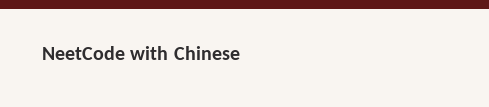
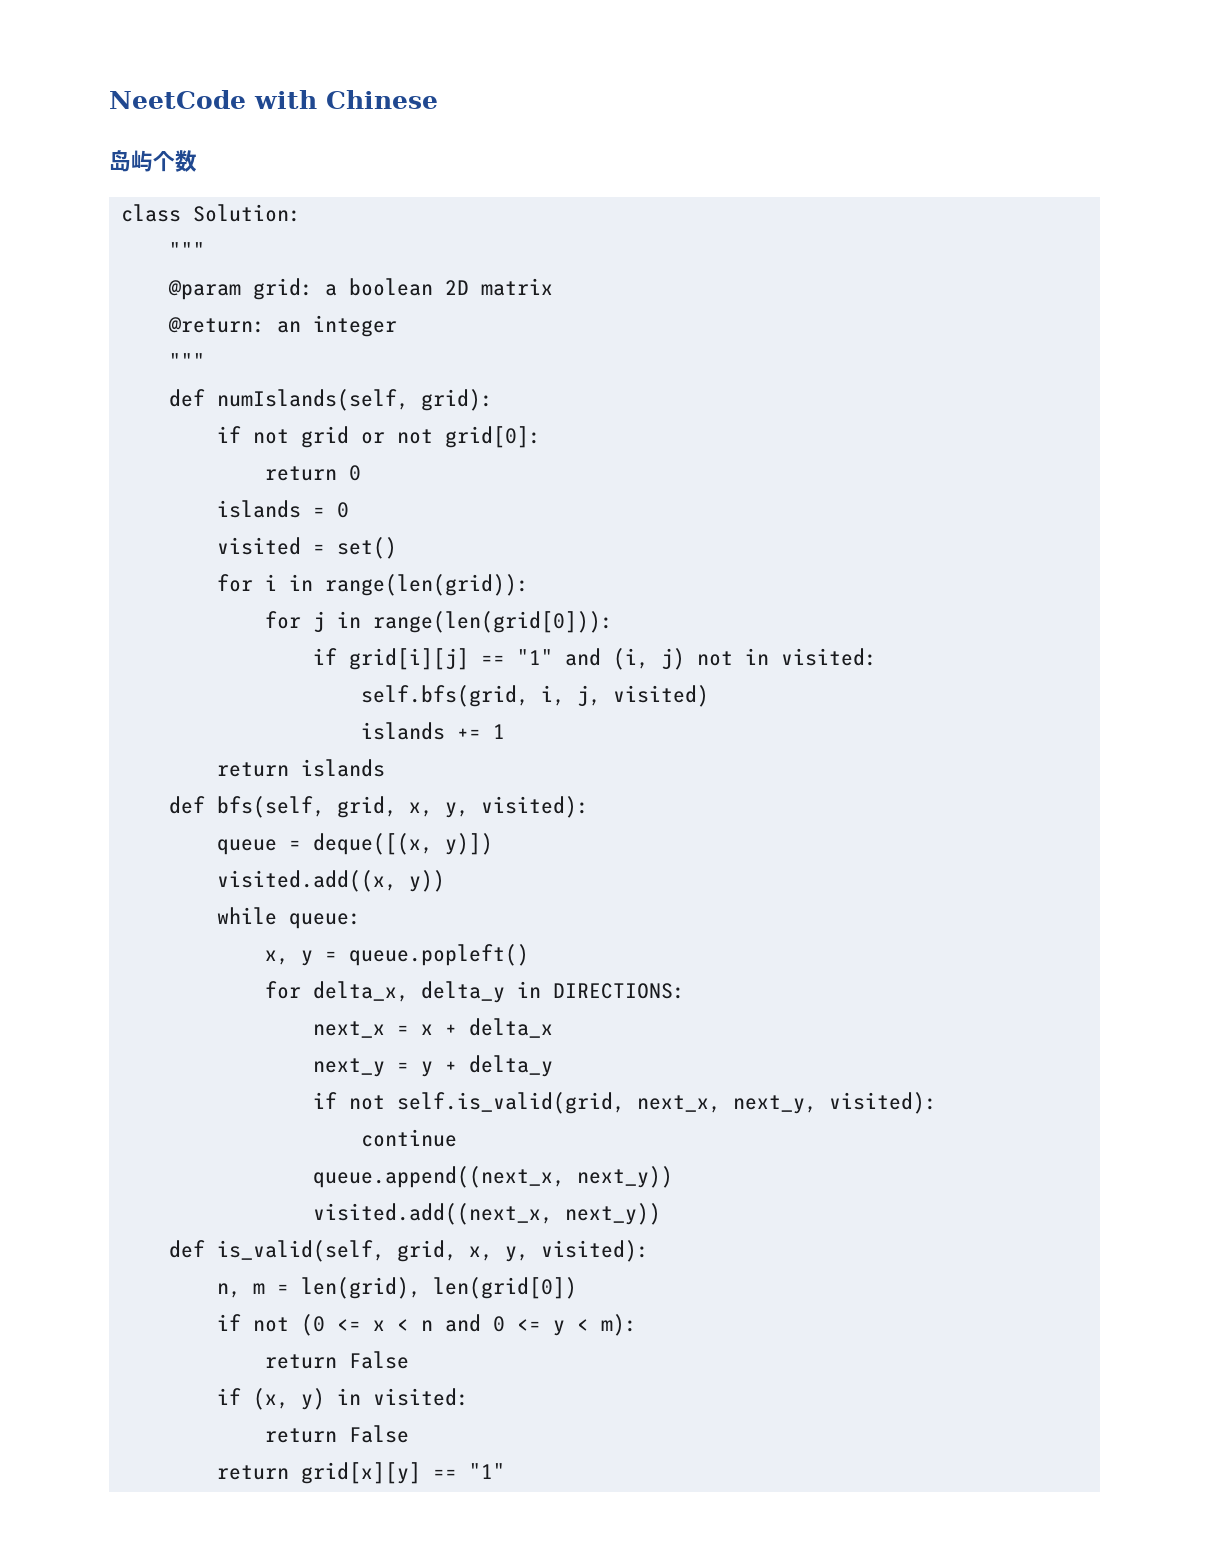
(240, 53) none -> [109,150,197,172] [121,204,301,222] [169,242,205,258] [168,278,553,300] [168,315,397,337] [169,353,205,369] [169,389,493,411] [217,426,541,448] [265,465,361,481] [217,500,349,518] [217,537,397,559] [217,574,529,596] [265,611,613,633] [313,648,877,670] [361,685,709,707] [361,722,505,740] [217,759,385,777] [169,796,589,818] [217,833,493,855] [217,870,445,892] [217,907,361,929] [265,944,529,966] [265,981,685,1003] [313,1018,553,1038] [313,1055,553,1077] [313,1092,937,1114] [361,1129,457,1147] [313,1166,673,1188] [313,1203,661,1225] [169,1240,649,1262] [217,1277,577,1299] [217,1314,637,1336] [265,1351,409,1369] [217,1388,469,1410] [265,1425,409,1443] [217,1462,505,1484] // 岛屿个数 // class Solution: // """ // @param grid: a boolean 2D matrix // @return: an integer // """ // def numIslands(self, grid): // if not grid or not grid[0]: // return 0 // islands = 0 // visited = set() // for i in range(len(grid)): // for j in range(len(grid[0])): // if grid[i][j] == "1" and (i, j) not in visited: // self.bfs(grid, i, j, visited) // islands += 1 // return islands // def bfs(self, grid, x, y, visited): // queue = deque([(x, y)]) // visited.add((x, y)) // while queue: // x, y = queue.popleft() // for delta_x, delta_y in DIRECTIONS: // next_x = x + delta_x // next_y = y + delta_y // if not self.is_valid(grid, next_x, next_y, visited): // continue // queue.append((next_x, next_y)) // visited.add((next_x, next_y)) // def is_valid(self, grid, x, y, visited): // n, m = len(grid), len(grid[0]) // if not (0 <= x < n and 0 <= y < m): // return False // if (x, y) in visited: // return False // return grid[x][y] == "1"

